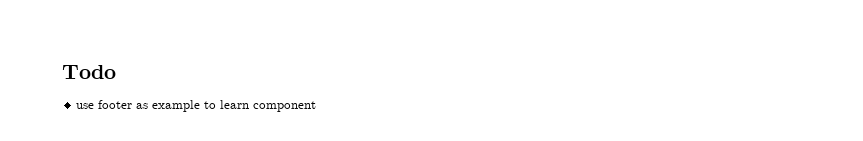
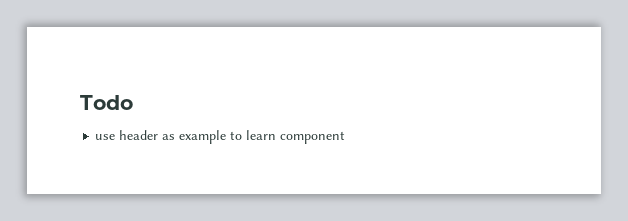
[98,100,133,109] footer -> [119,130,159,140] header

